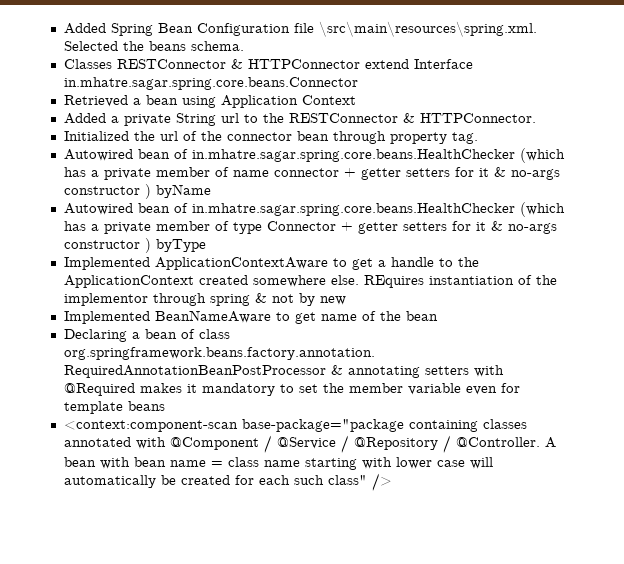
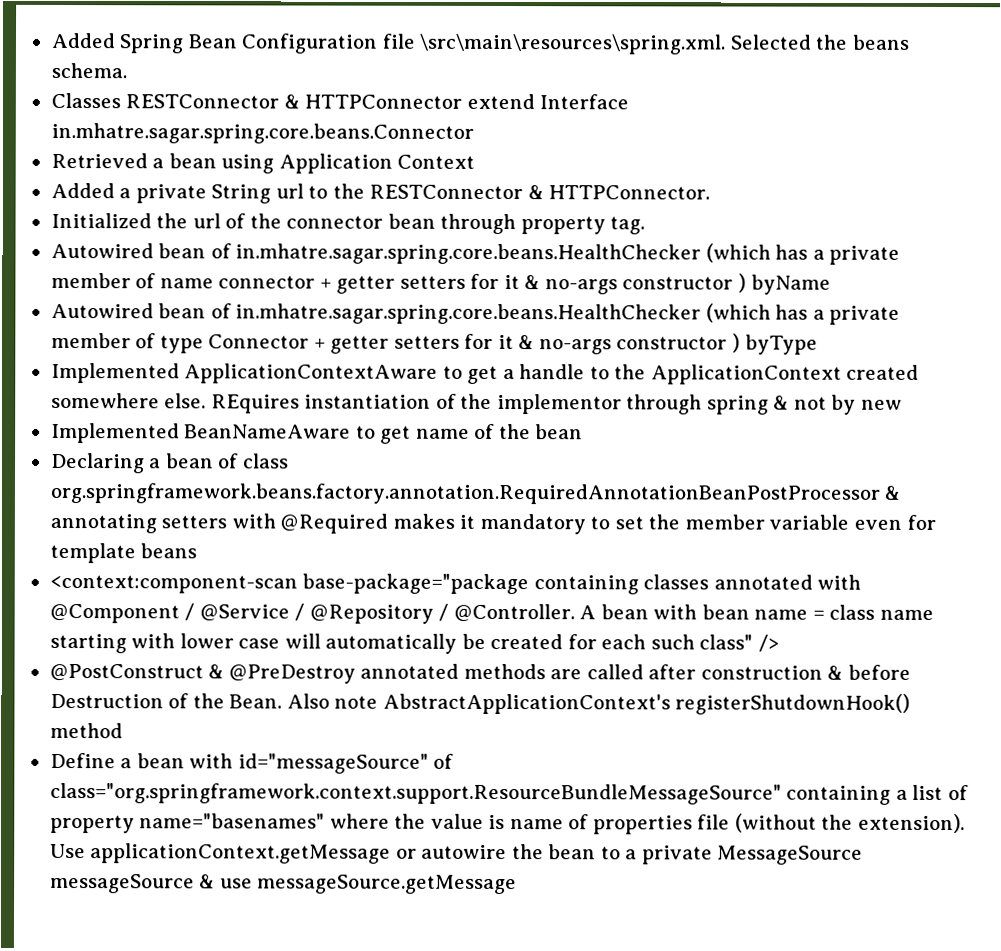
(392, 482) none -> [49,663,911,684] [49,693,911,715] [49,722,123,739] [49,752,455,774] [49,782,969,805] [49,813,965,835] [49,843,864,865] [49,873,518,895] // @PostConstruct & @PreDestroy annotated methods are called after construction & before Destruction of the Bean. Also note AbstractApplicationContext's registerShutdownHook() method // Define a bean with id="messageSource" of class="org.springframework.context.support.ResourceBundleMessageSource" containing a list of property name="basenames" where the value is name of properties file (without the extension). Use applicationContext.getMessage or autowire the bean to a private MessageSource messageSource & use messageSource.getMessage

